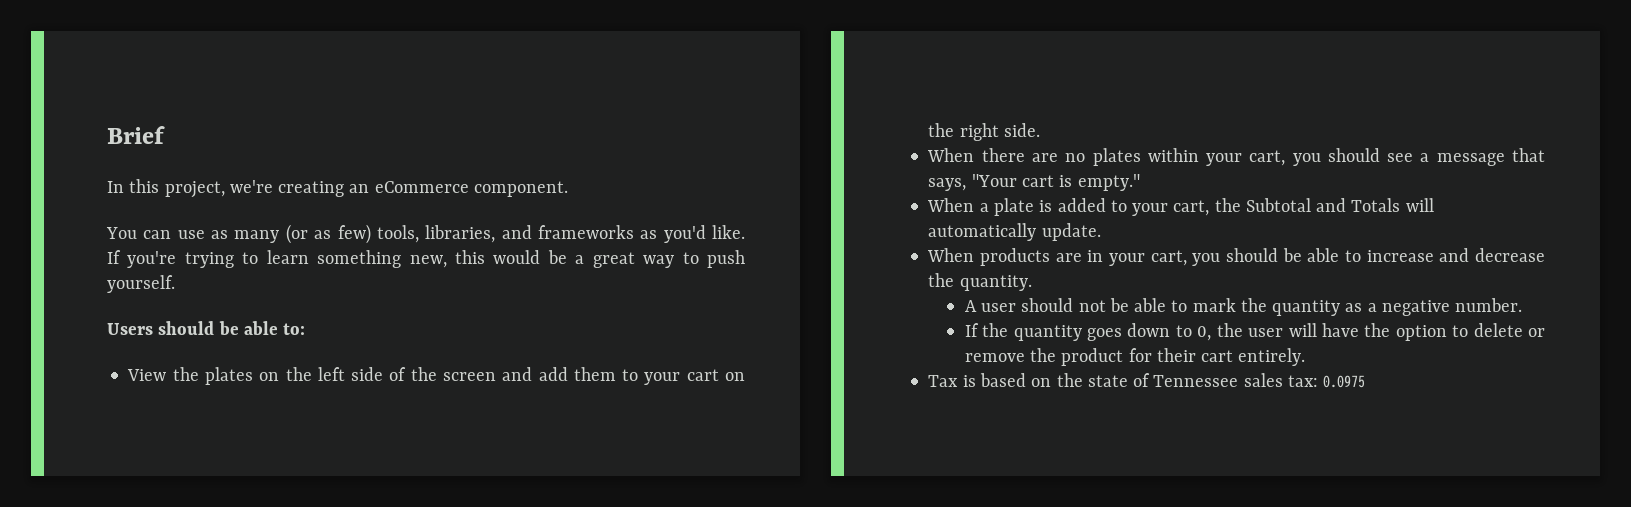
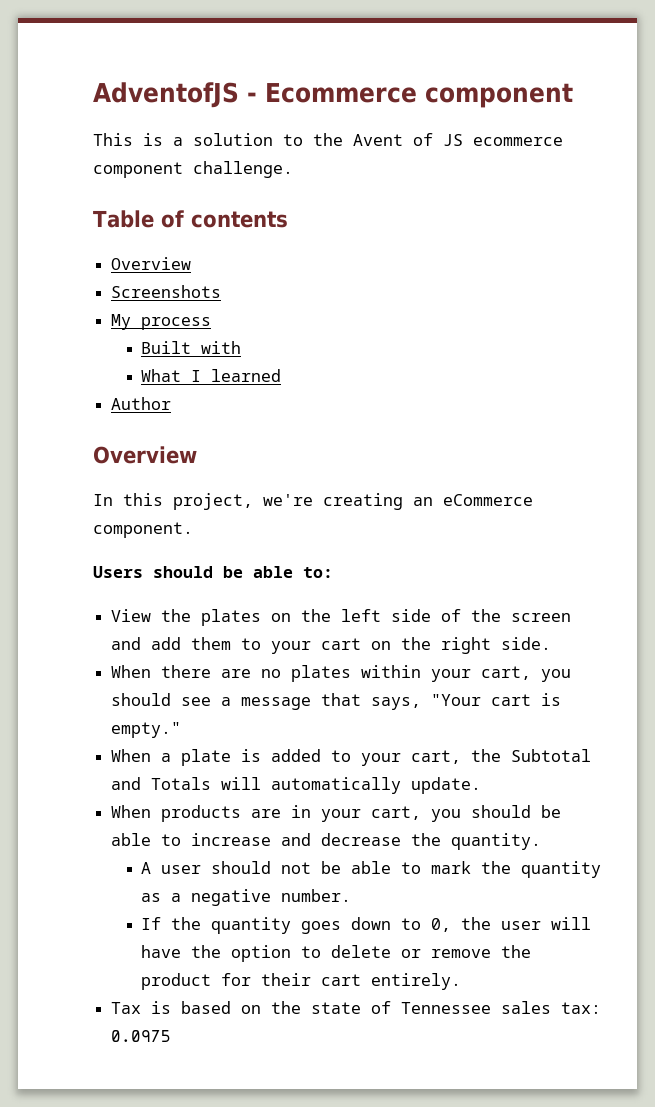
[107,126,165,144] Brief -> [93,82,573,108] [93,133,563,146] [93,161,293,178] [93,210,288,228] [111,257,192,270] [111,285,222,298] [111,314,212,330] [141,341,242,354] [141,369,282,382] [111,397,172,410] [93,446,197,464] AdventofJS - Ecommerce component // This is a solution to the Avent of JS ecommerce component challenge. // Table of contents // Overview // Screenshots // My process // Built with // What I learned // Author // Overview
[106,224,745,244] [107,250,746,268] [107,275,175,293] // You can use as many (or as few) tools, libraries, and frameworks as you'd like. If you're trying to learn something new, this would be a great way to push yourself. -> (193, 530) none

